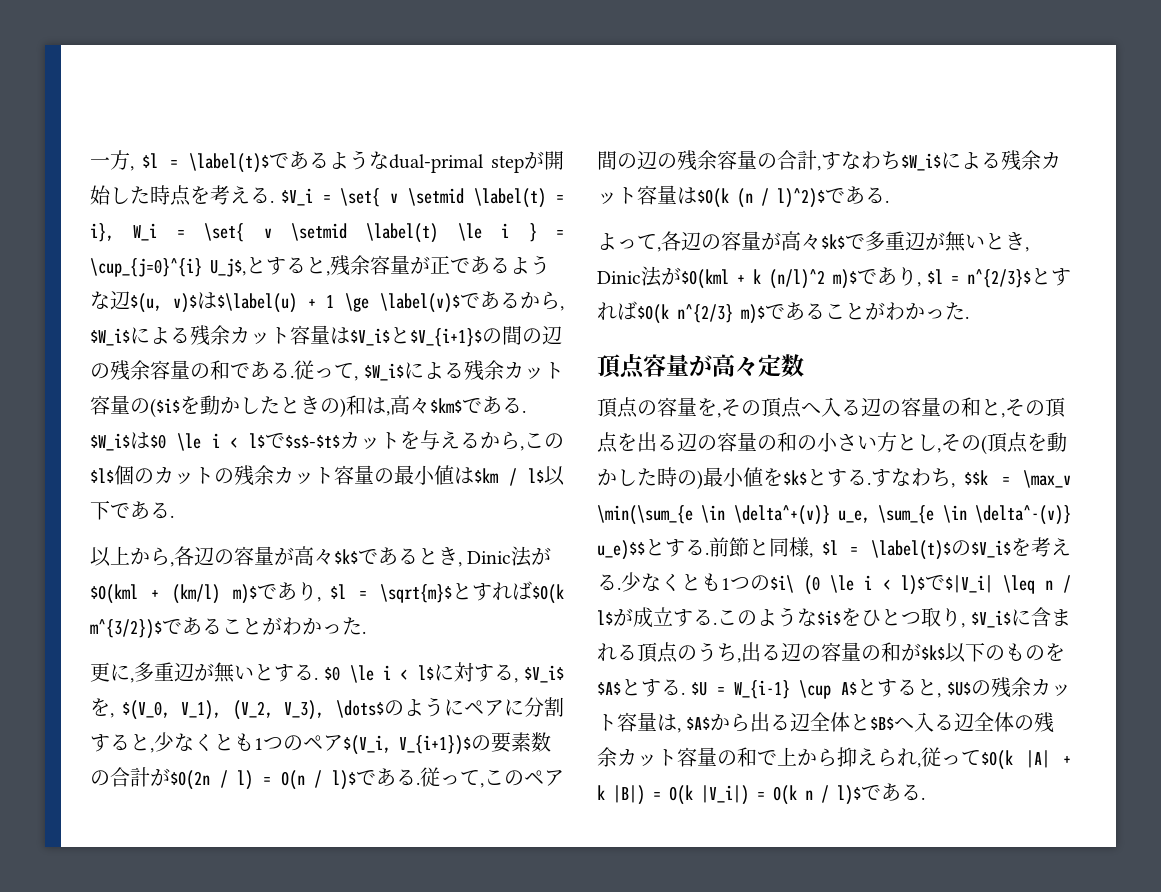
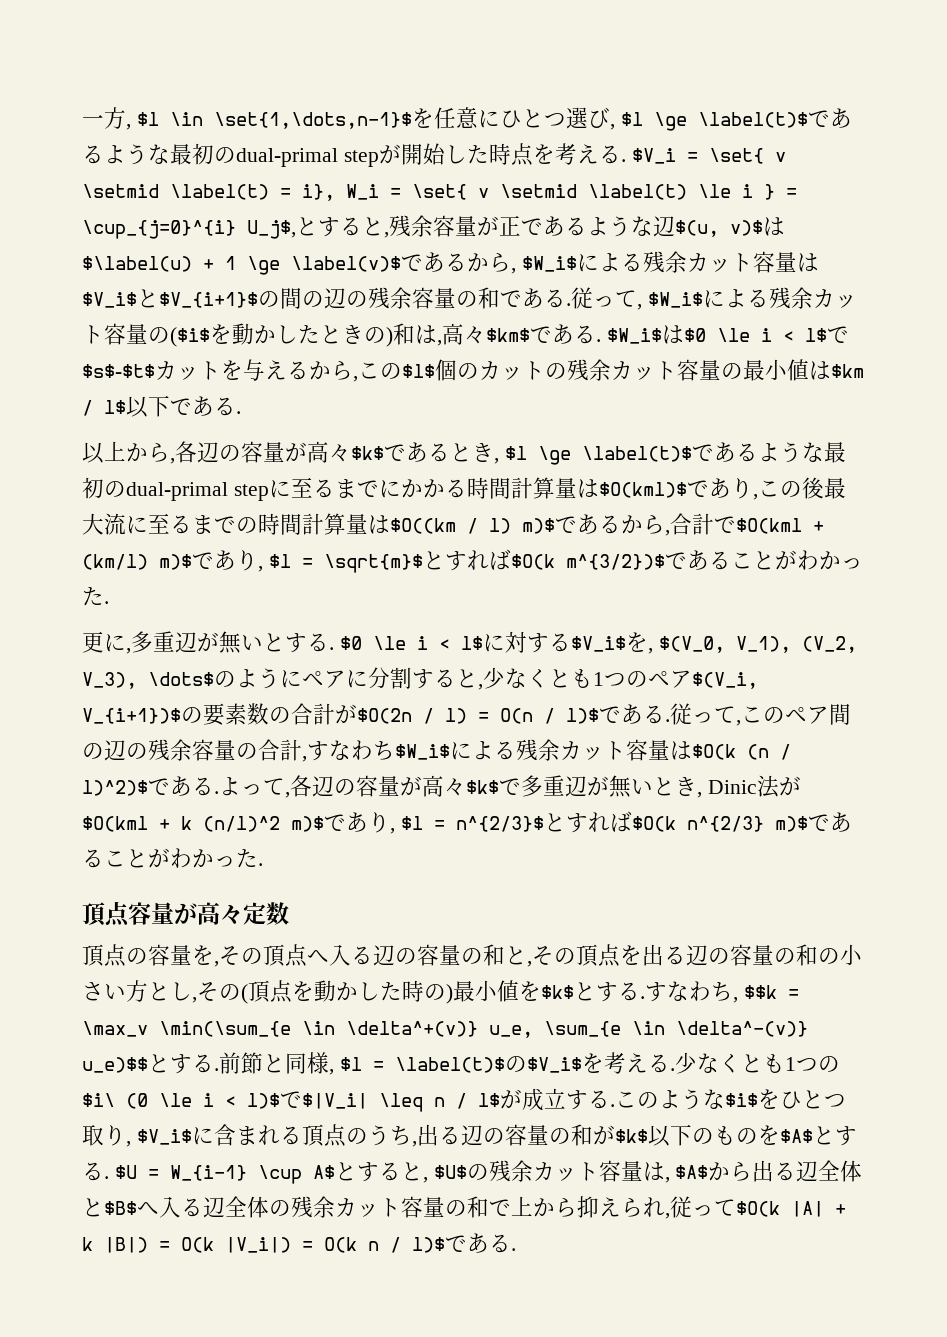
[169,150,390,173] = \label(t)$であるような -> [169,107,852,131] [82,143,236,165] \in \set{1,\dots,n-1}$を任意にひとつ選び, $l \ge \label(t)$であるような最初の
[467,546,552,567] Dinic法が -> [504,441,846,465] [82,477,846,501] [82,513,736,536] $l \ge \label(t)$であるような最初のdual-primal stepに至るまでにかかる時間計算量は$O(kml)$であり,この後最大流に至るまでの時間計算量は$O((km / l) m)$であるから,合計で
[513,678,518,683] , -> (571, 642) none
(889, 201) // -> (219, 792) none

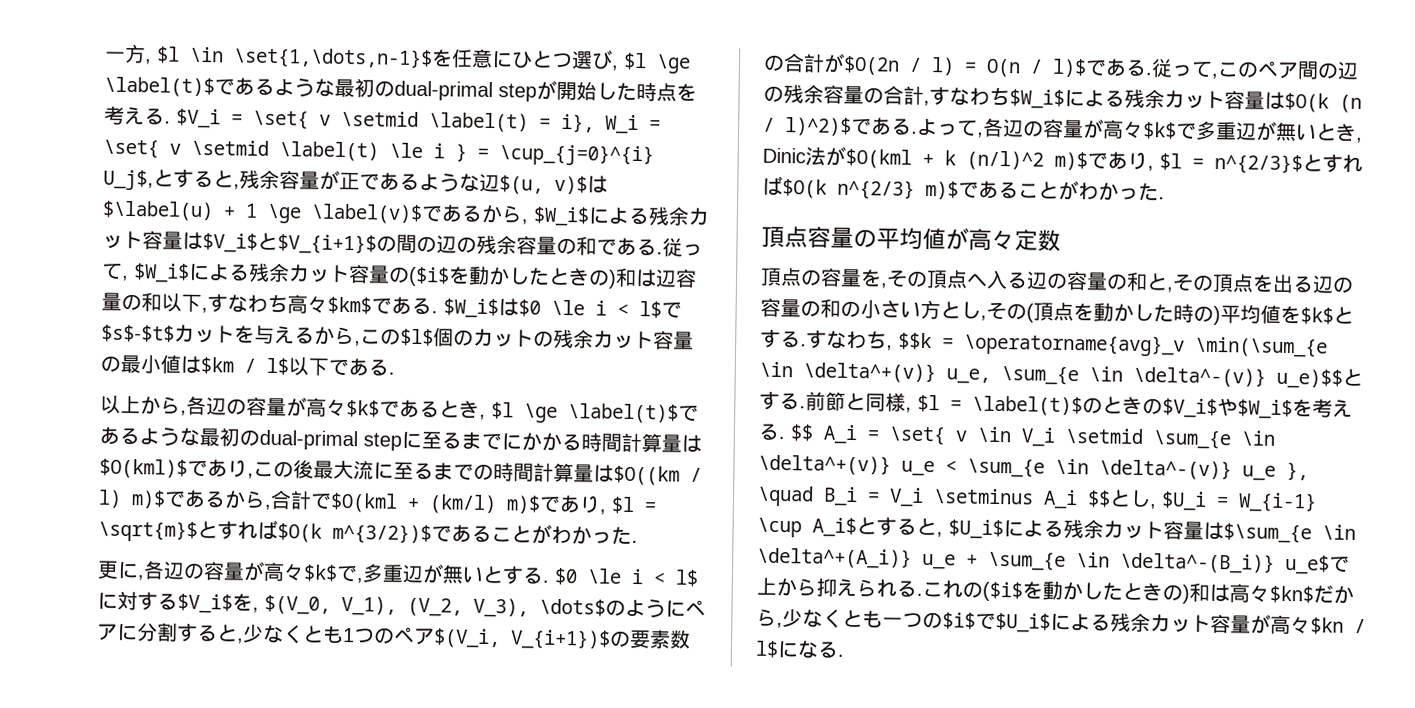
[437,340,442,346] , -> [655,268,697,288] [101,292,288,314] 辺容量の和以下,すなわち
(131, 651) none -> [143,560,363,584] 各辺の容量が高々$k$で,
(174, 913) none -> [853,227,946,251] の平均値
[453,980,497,1002] 最小 -> [1220,304,1261,324] 平均
[82,1021,148,1037] \max_v -> [964,333,1185,357] \operatorname{avg}_v
[526,1052,840,1074] [82,1088,846,1112] [82,1124,857,1147] [82,1162,137,1181] $V_i$を考える.少なくとも1つの$i\ (0 \le i < l)$で$|V_i| \leq n / l$が成立する.このような$i$をひとつ取り, $V_i$に含まれる頂点のうち,出る辺の容量の和が$k$以下のものを$A$とする. $U -> [1102,396,1353,420] [758,423,1275,450] [758,454,1309,481] [757,485,1207,511] ときの$V_i$や$W_i$を考える. $$ A_i = \set{ v \in V_i \setmid \sum_{e \in \delta^+(v)} u_e < \sum_{e \in \delta^-(v)} u_e }, \quad B_i = V_i \setminus A_i $$とし, $U_i
[312,1160,863,1183] [82,1196,846,1219] [82,1233,489,1253] A$とすると, $U$の残余カット容量は, $A$から出る辺全体と$B$へ入る辺全体の残余カット容量の和で上から抑えられ,従って$O(k |A| + k |B|) = O(k |V_i|) = O(k n / l)$であ -> [812,517,1356,544] [757,547,1350,575] [756,577,1354,604] [756,608,1366,635] [755,640,819,659] A_i$とすると, $U_i$による残余カット容量は$\sum_{e \in \delta^+(A_i)} u_e + \sum_{e \in \delta^-(B_i)} u_e$で上から抑えられる.これの($i$を動かしたときの)和は高々$kn$だから,少なくとも一つの$i$で$U_i$による残余カット容量が高々$kn / l$にな

